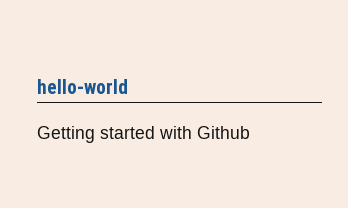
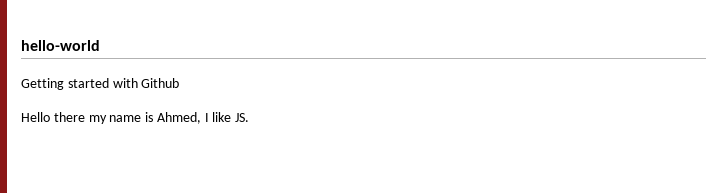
(250, 132) none -> [21,112,250,124] // Hello there my name is Ahmed, I like JS.

